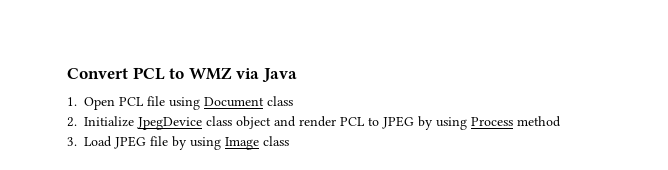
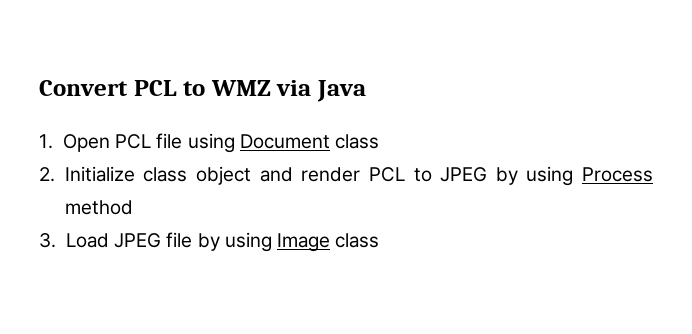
[137,117,203,130] JpegDevice -> (135, 174) none

